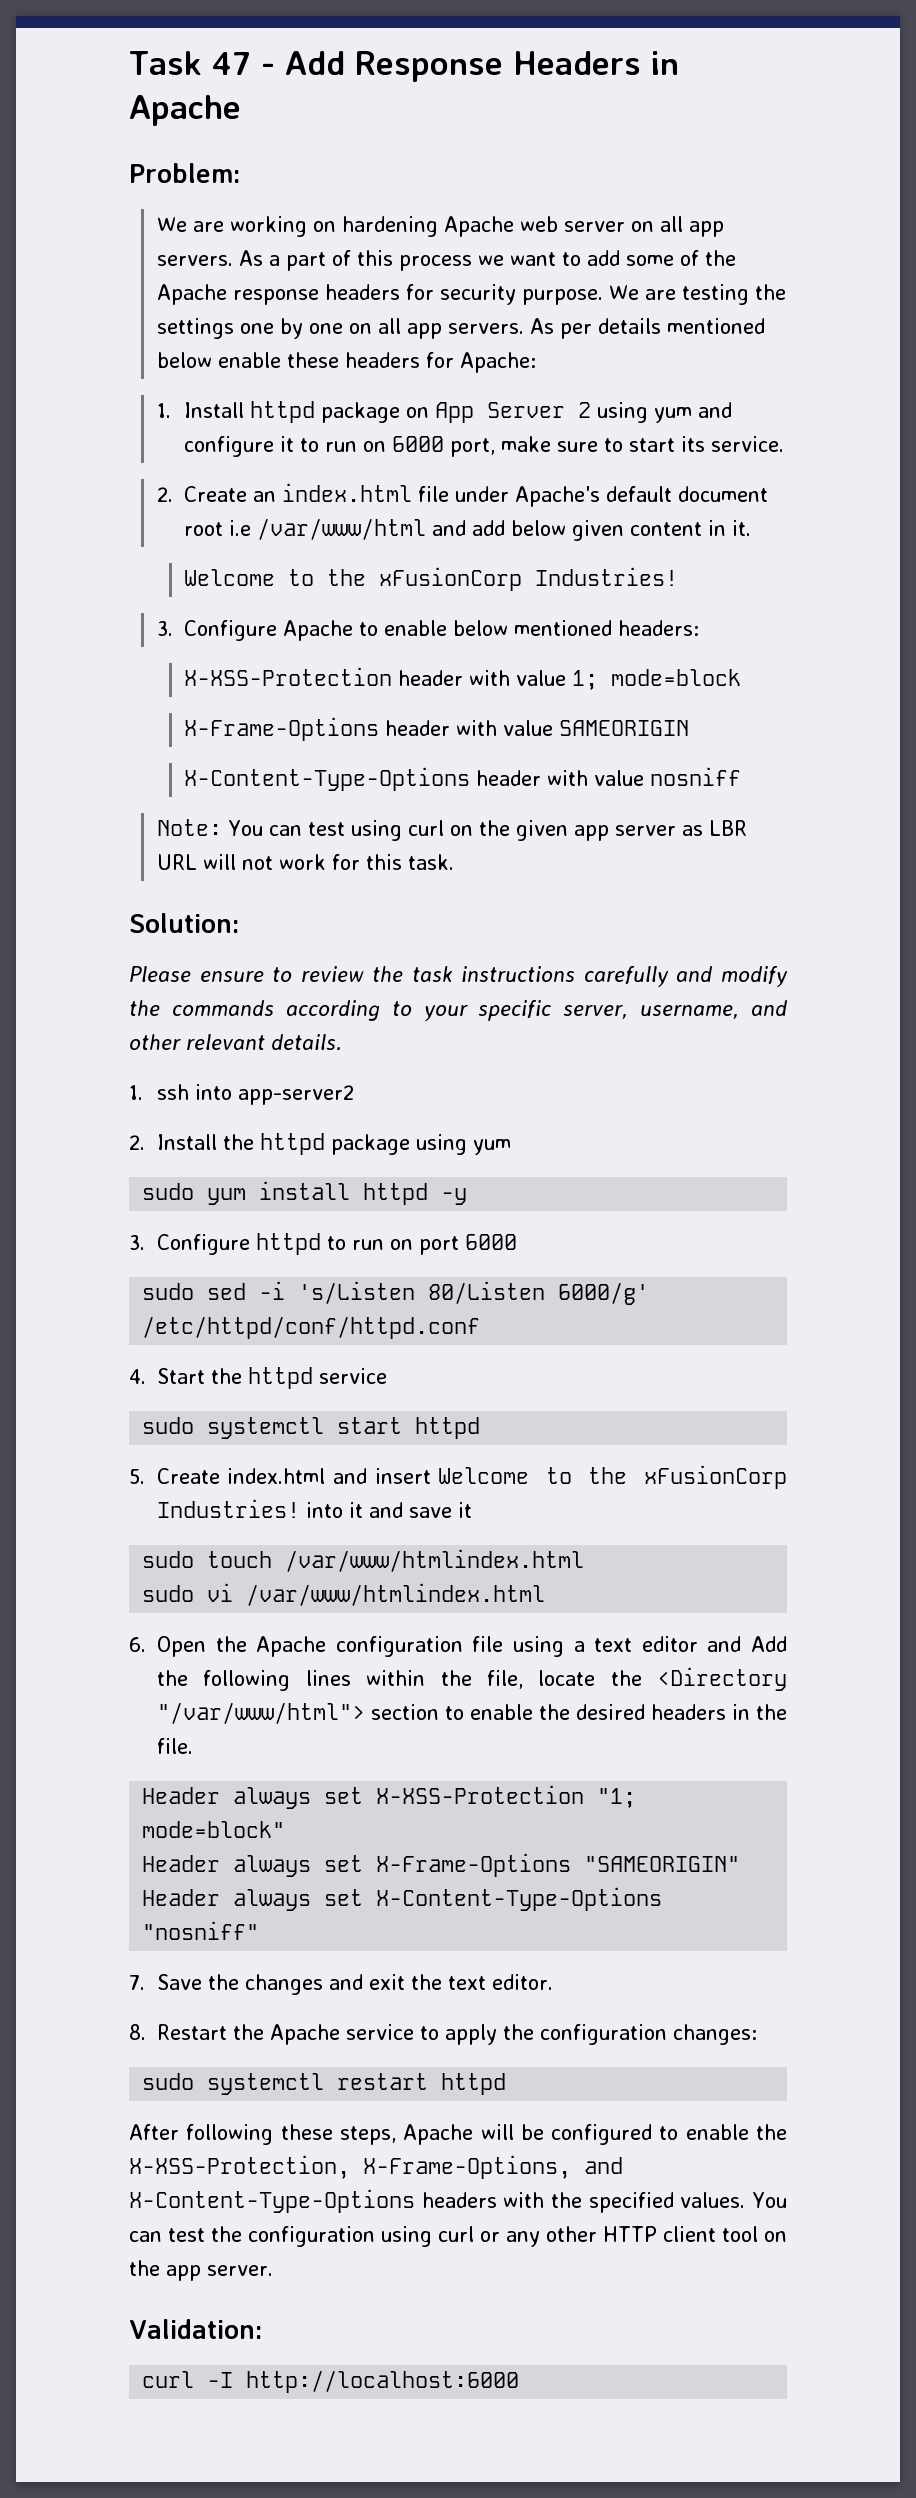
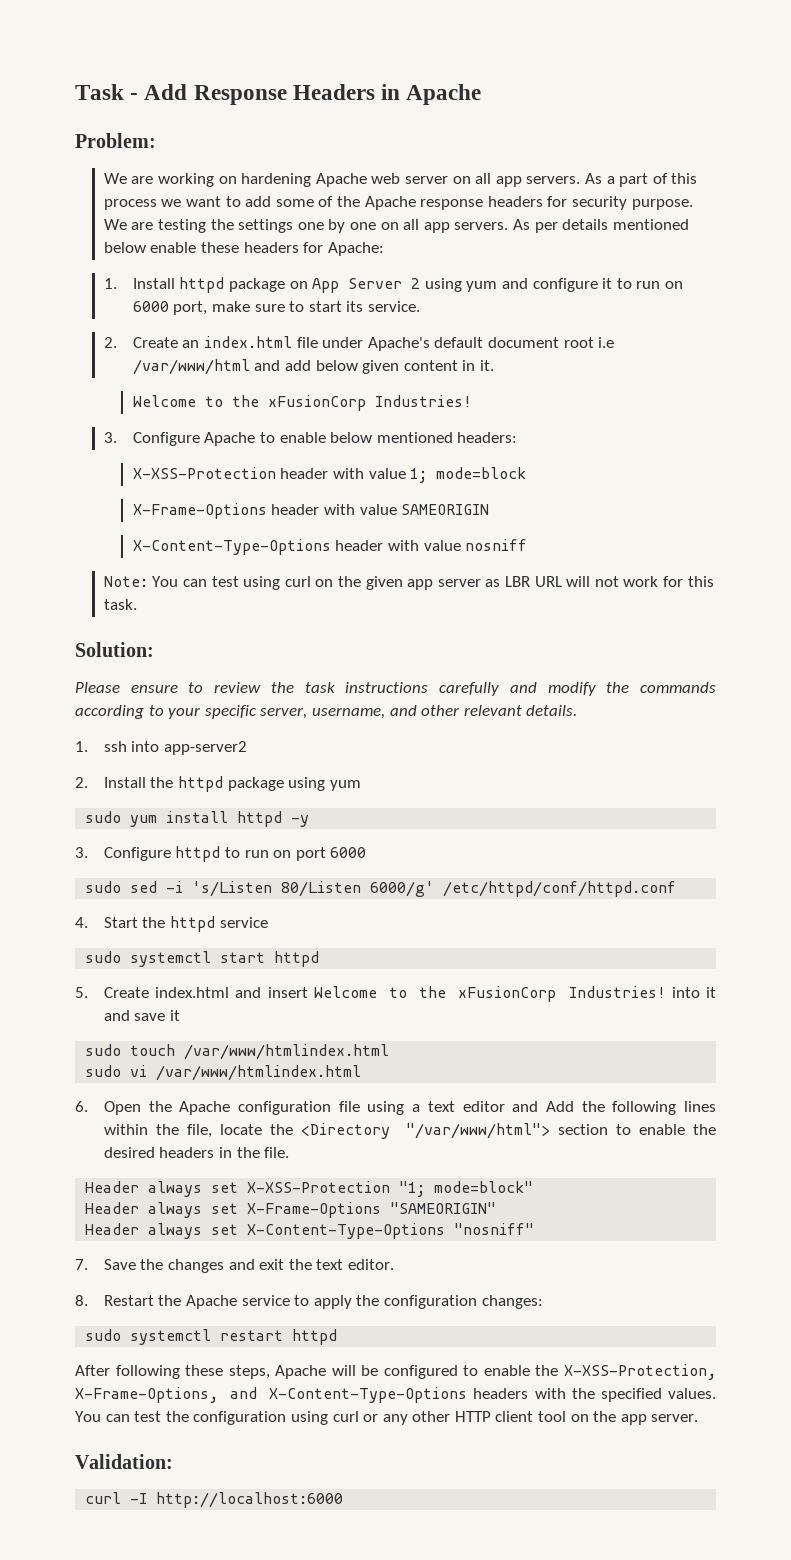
[211,52,251,75] 47 -> (124, 92) none

